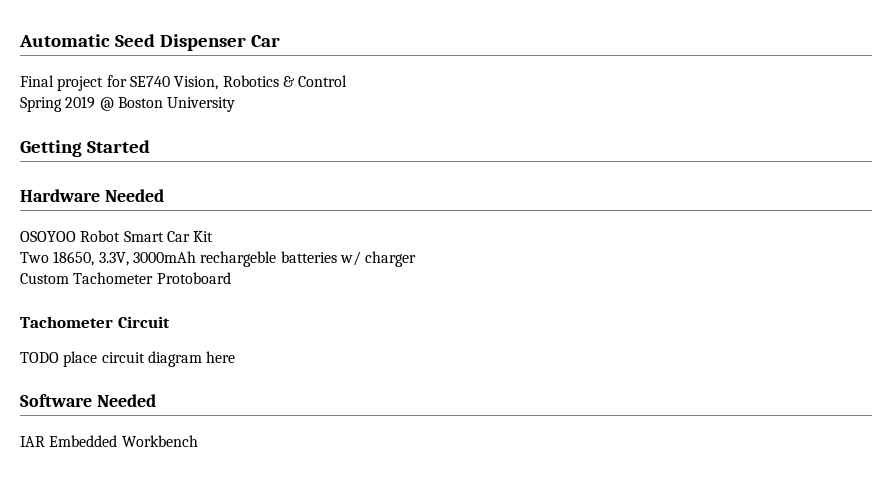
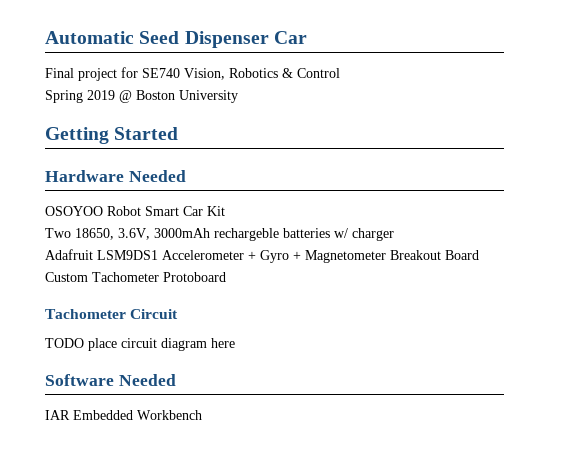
[98,252,129,266] 3.3V, -> [118,228,150,240] 3.6V,
(417, 259) none -> [45,249,479,263] Adafruit LSM9DS1 Accelerometer + Gyro + Magnetometer Breakout Board

